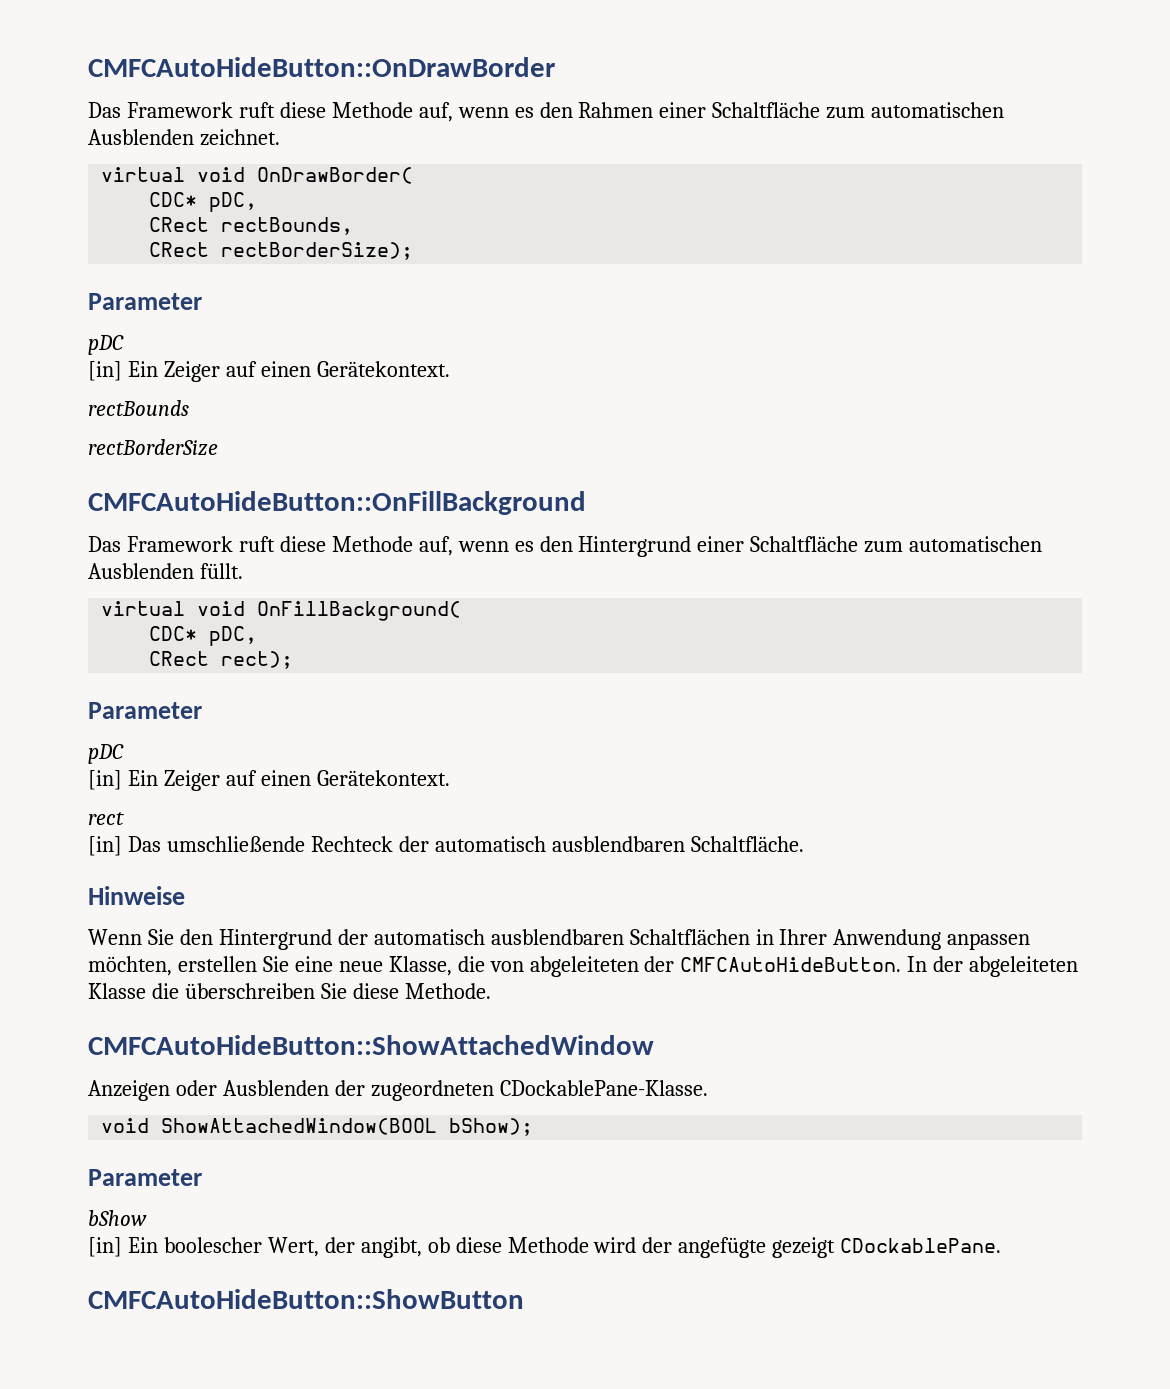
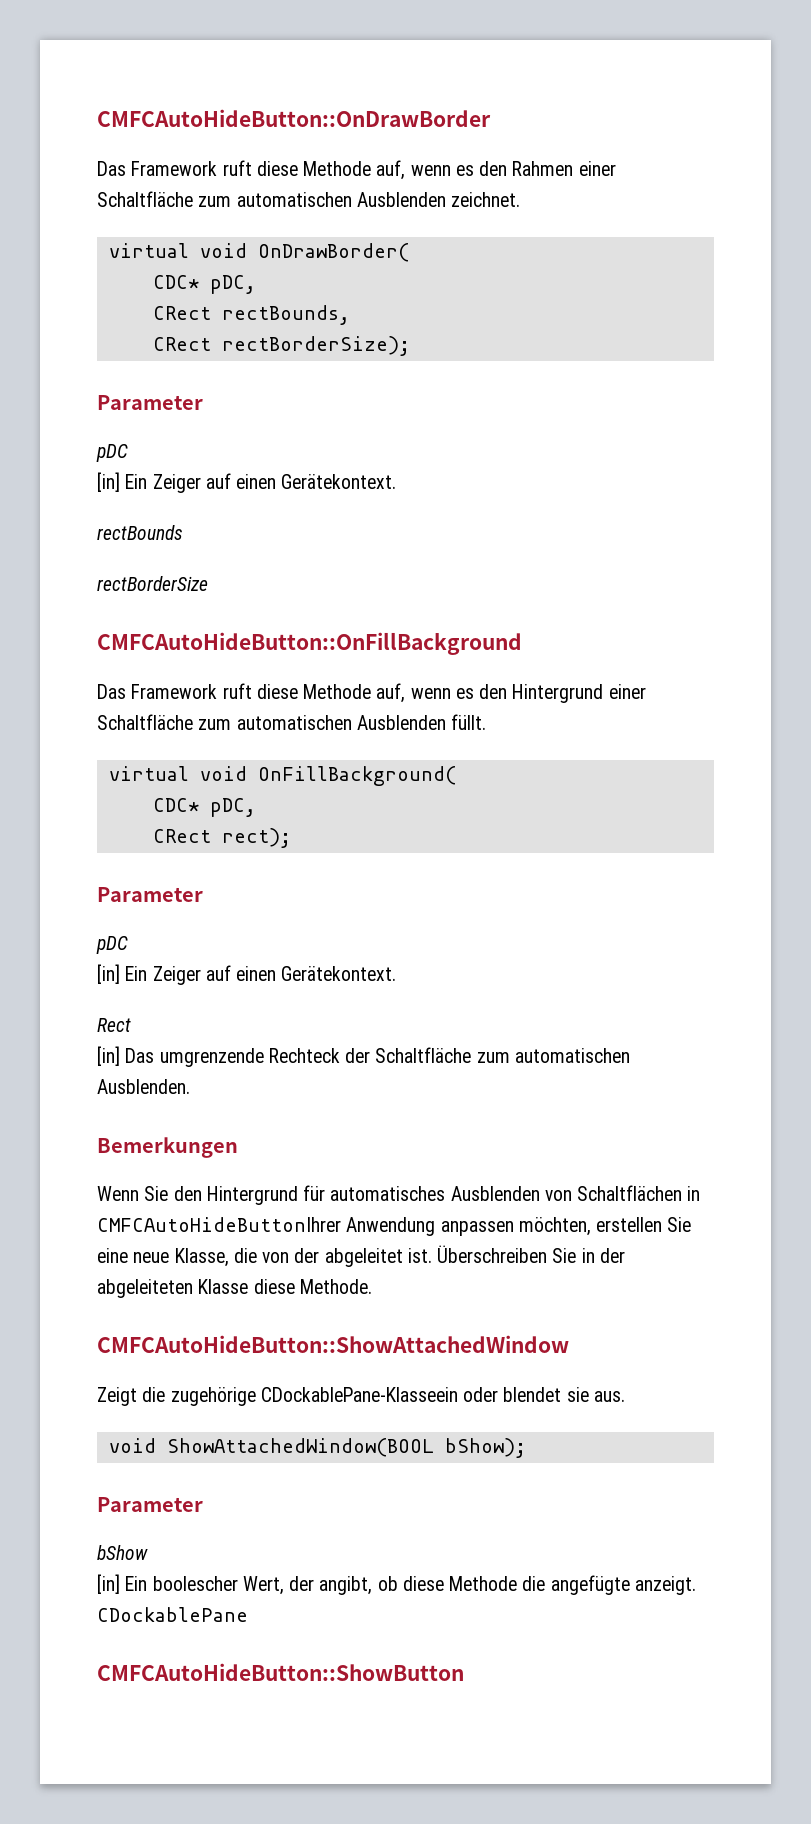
[88,812,124,825] rect -> [97,1018,131,1032] Rect
[166,836,305,852] umschließende -> [159,1048,264,1067] umgrenzende
[434,836,804,852] [88,886,185,905] automatisch ausblendbaren Schaltfläche. // Hinweise -> [375,1047,630,1063] [97,1079,190,1094] [97,1137,238,1158] Schaltfläche zum automatischen Ausblenden. // Bemerkungen
[337,929,624,945] der automatisch ausblendbaren -> [303,1185,572,1201] für automatisches Ausblenden von
[779,929,828,945] Ihrer -> [97,1217,341,1232] CMFCAutoHideButtonIhrer
[529,956,1079,977] [88,983,491,999] [88,1035,654,1055] [88,1080,708,1101] abgeleiteten der CMFCAutoHideButton. In der abgeleiteten Klasse die überschreiben Sie diese Methode. // CMFCAutoHideButton::ShowAttachedWindow // Anzeigen oder Ausblenden der zugeordneten CDockablePane-Klasse. -> [294,1245,625,1267] [97,1279,372,1298] [97,1335,569,1353] [97,1387,625,1406] der abgeleitet ist. Überschreiben Sie in der abgeleiteten Klasse diese Methode. // CMFCAutoHideButton::ShowAttachedWindow // Zeigt die zugehörige CDockablePane-Klasseein oder blendet sie aus.
[593,1237,1002,1258] wird der angefügte gezeigt CDockablePane. -> [522,1575,696,1595] [97,1607,248,1622] die angefügte anzeigt. CDockablePane

